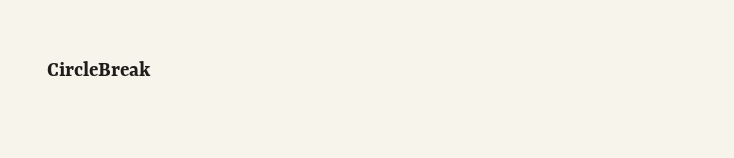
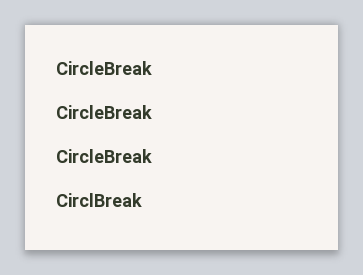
[47,61,151,76] CircleBreak -> [56,61,152,75] [56,105,152,119] [56,149,152,163] [56,193,142,207] CircleBreak // CircleBreak // CircleBreak // CirclBreak

